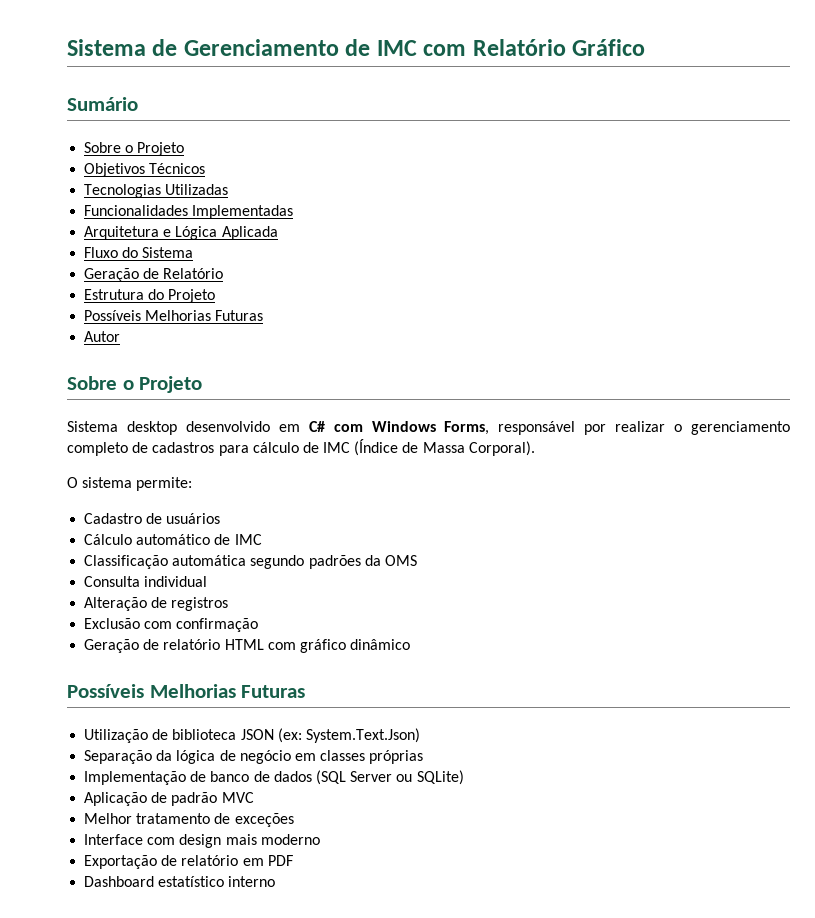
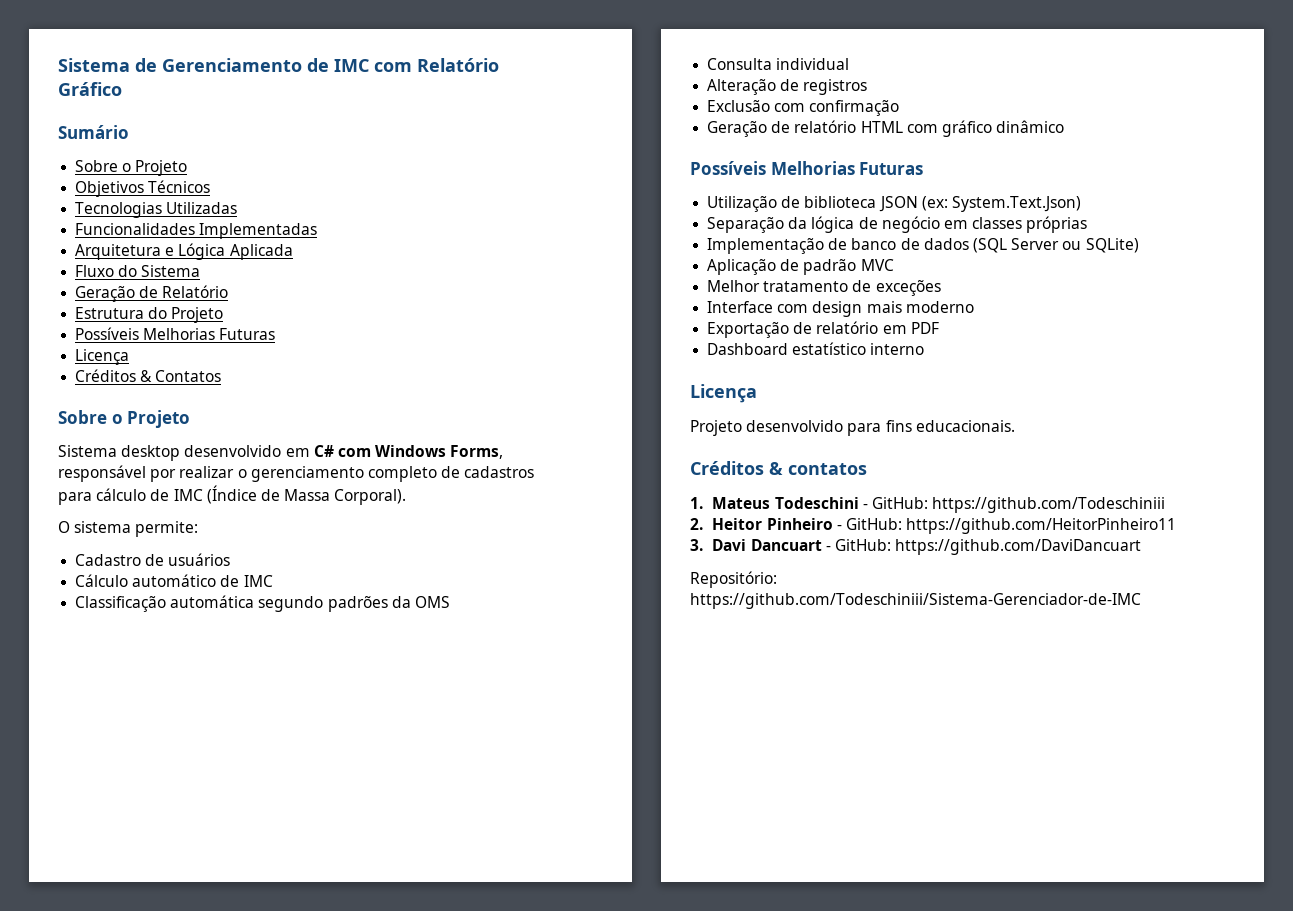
[84,331,121,342] Autor -> [75,349,130,365] [75,369,222,382] Licença // Créditos & Contatos
(276, 881) none -> [690,384,757,403] [690,420,1015,436] [690,461,867,475] [690,497,1166,513] [690,518,1177,534] [690,539,1142,555] [690,571,777,588] [690,593,1141,609] // Licença // Projeto desenvolvido para fins educacionais. // Créditos & contatos // 1. Mateus Todeschini - GitHub: https://github.com/Todeschiniii // 2. Heitor Pinheiro - GitHub: https://github.com/HeitorPinheiro11 // 3. Davi Dancuart - GitHub: https://github.com/DaviDancuart // Repositório: https://github.com/Todeschiniii/Sistema-Gerenciador-de-IMC

